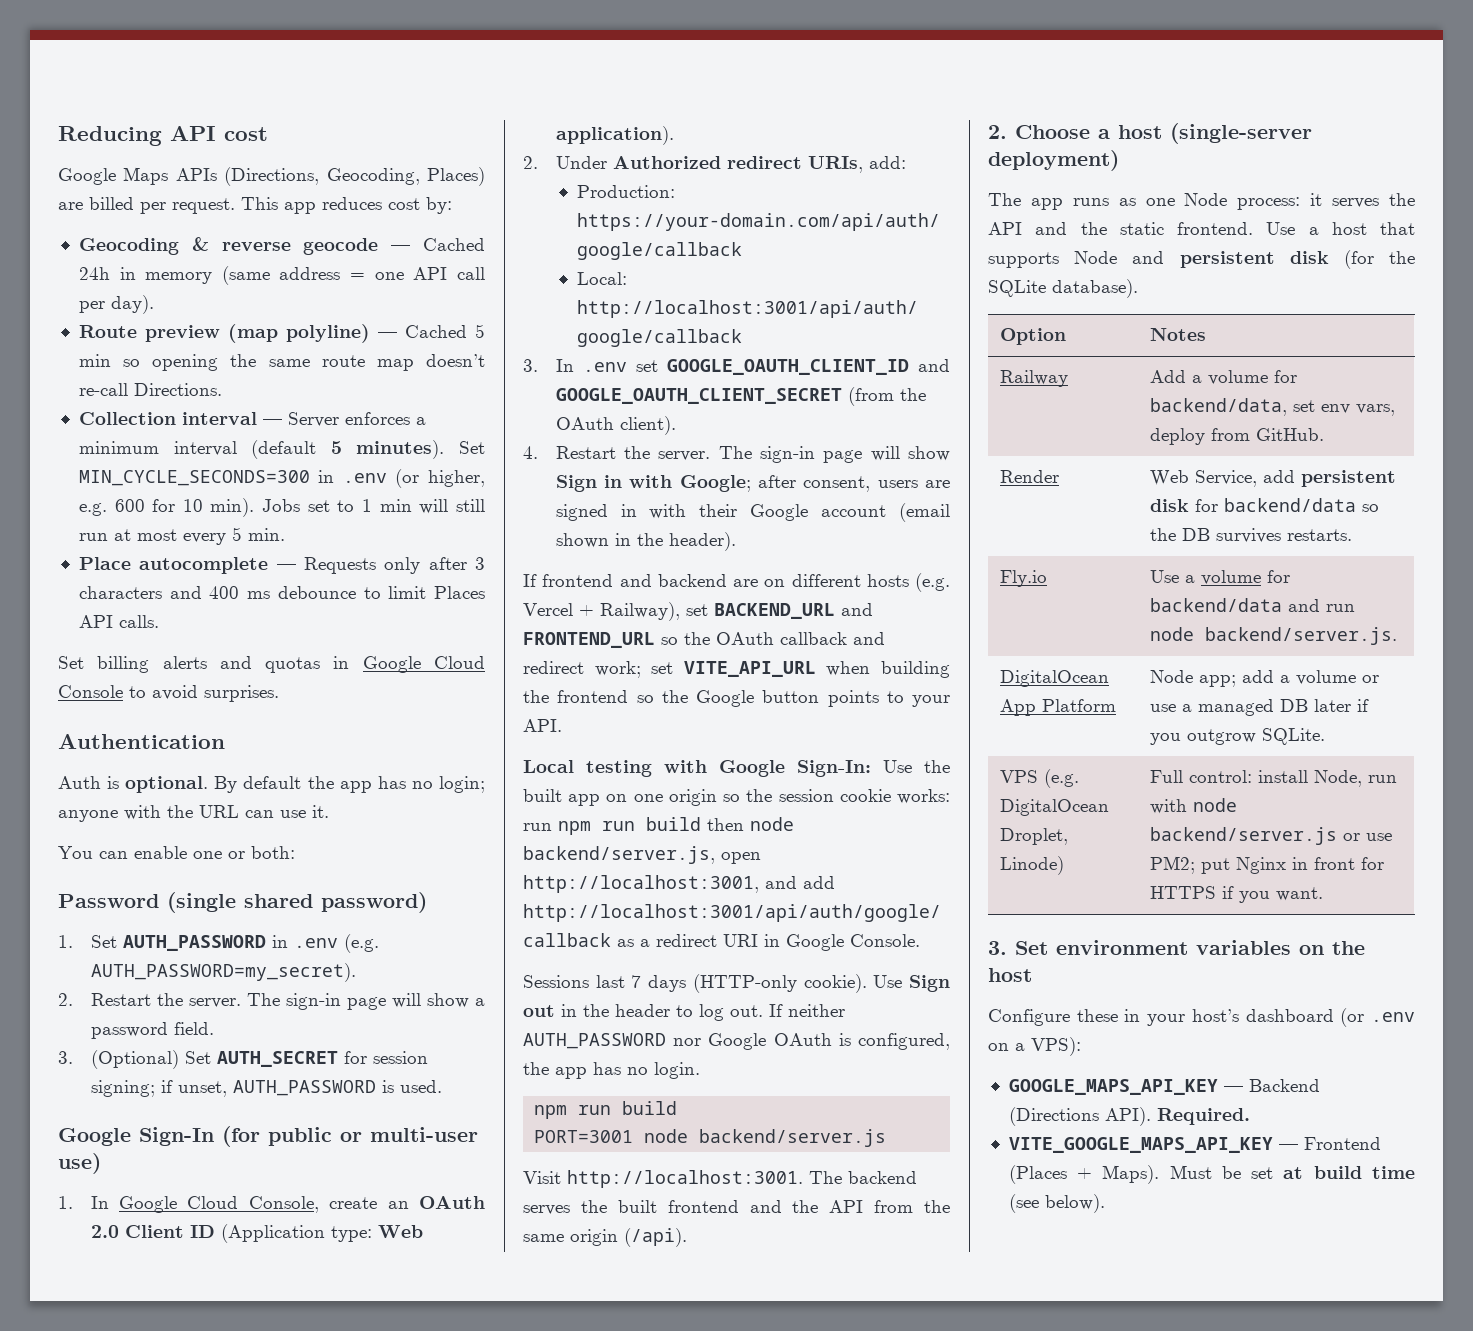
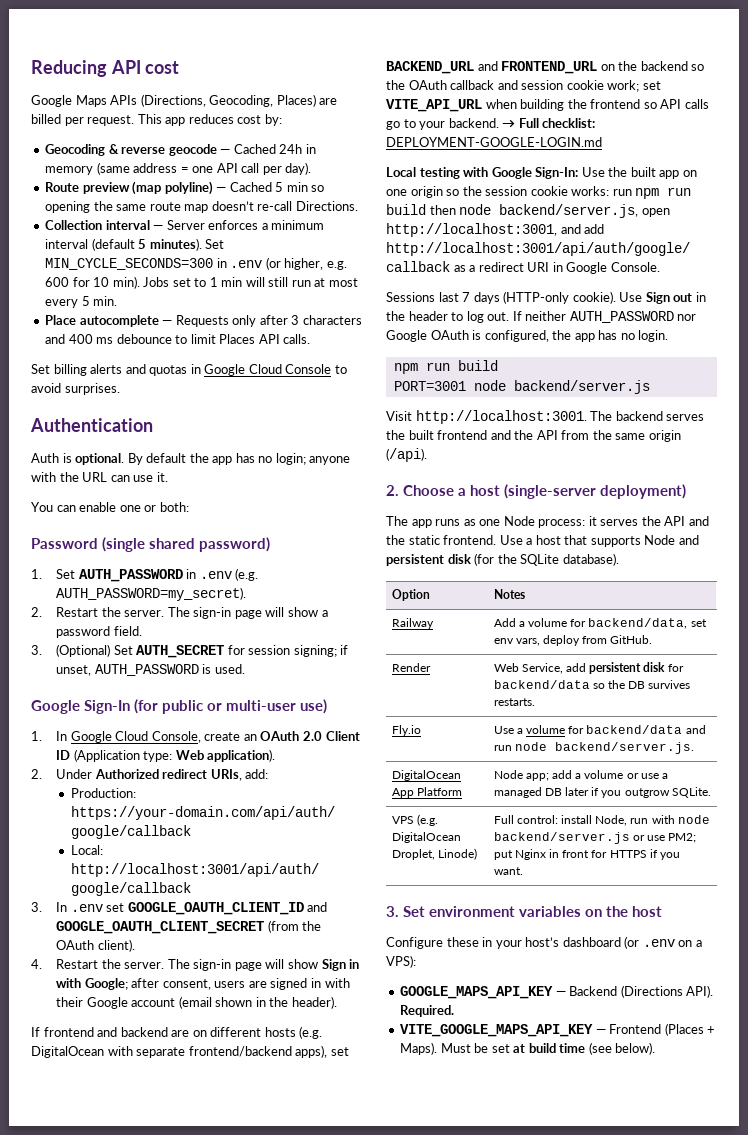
[523,602,680,621] Vercel + Railway), -> [31,1045,328,1058] DigitalOcean with separate frontend/backend apps),
(655, 640) none -> [600,61,688,71] on the backend
[523,661,584,674] redirect -> [521,80,604,90] session cookie
[661,690,950,707] [523,719,562,732] the Google button points to your API. -> [660,99,709,109] [386,118,596,130] [386,137,602,147] API calls go to your backend. → Full checklist: DEPLOYMENT-GOOGLE-LOGIN.md

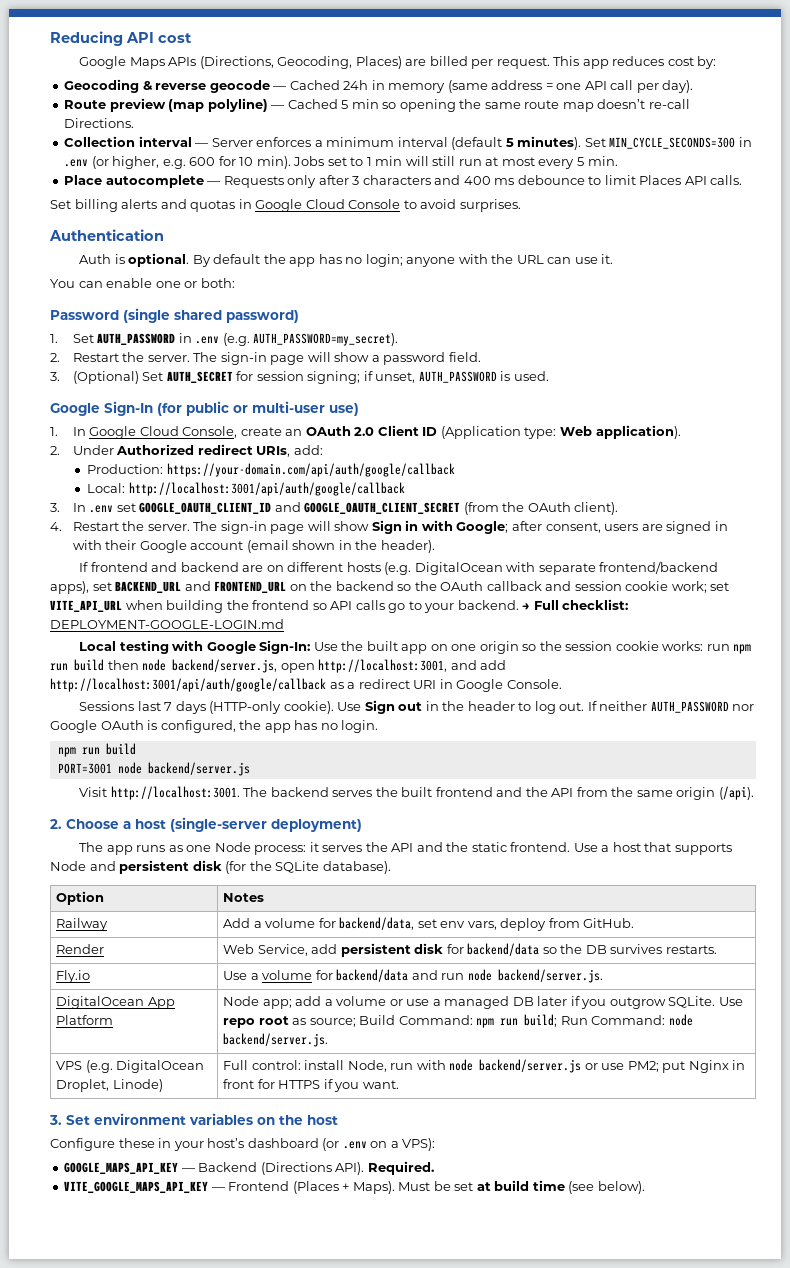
(711, 792) none -> [718,997,743,1006] [222,1014,693,1028] [222,1033,328,1047] Use repo root as source; Build Command: npm run build; Run Command: node backend/server.js.

